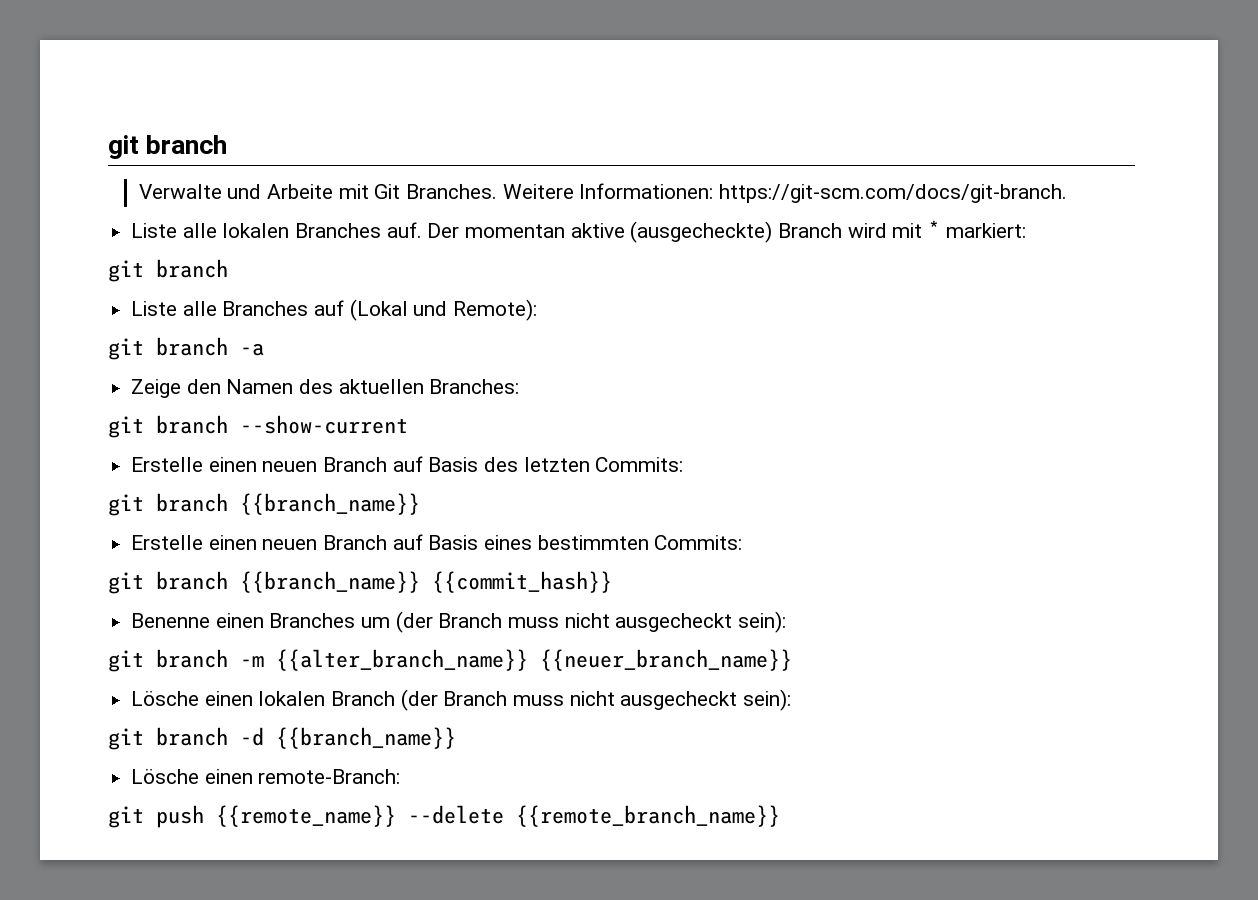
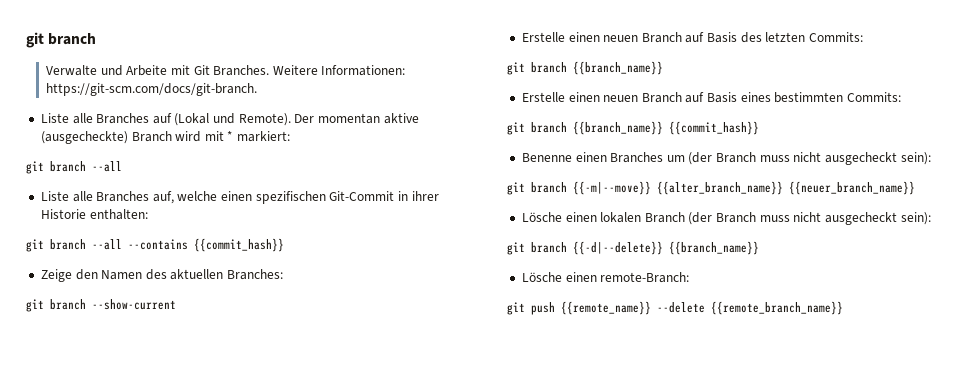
[222,222,422,238] lokalen Branches auf. -> [96,113,291,126] Branches auf (Lokal und Remote).
[131,299,538,321] [108,337,264,360] // Liste alle Branches auf (Lokal und Remote): // git branch -a -> [92,161,122,172] [40,191,439,204] [40,209,148,220] [26,238,284,252] --all // Liste alle Branches auf, welche einen spezifischen Git-Commit in ihrer Historie enthalten: // git branch --all --contains {{commit_hash}}
[240,656,264,667] -m -> [573,181,651,195] {{-m|--move}}
[240,727,264,746] -d -> [573,241,663,255] {{-d|--delete}}

